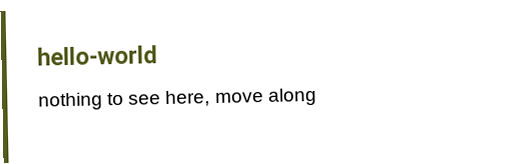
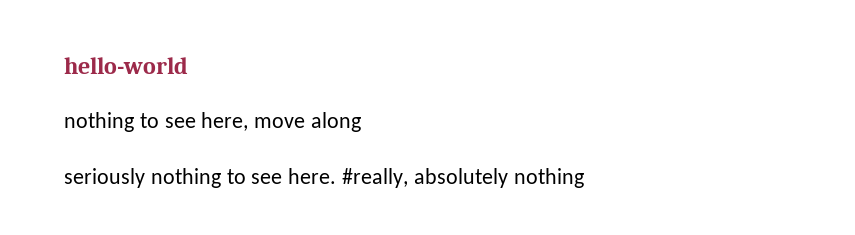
(317, 96) none -> [64,168,584,188] // seriously nothing to see here. #really, absolutely nothing

